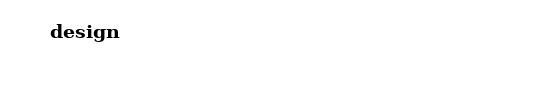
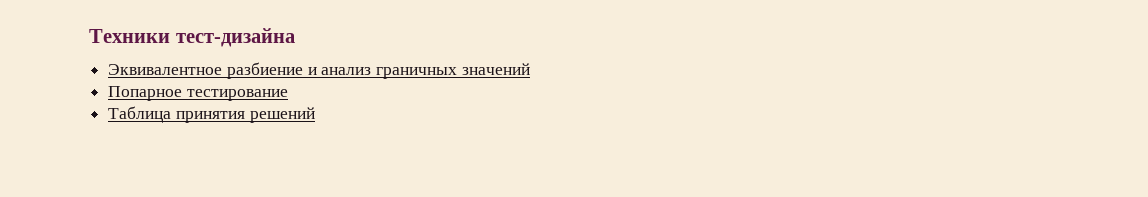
[50,24,120,42] design -> [89,28,295,47] [108,62,530,79] [108,86,288,101] [108,106,315,123] Техники тест-дизайна // Эквивалентное разбиение и анализ граничных значений // Попарное тестирование // Таблица принятия решений

